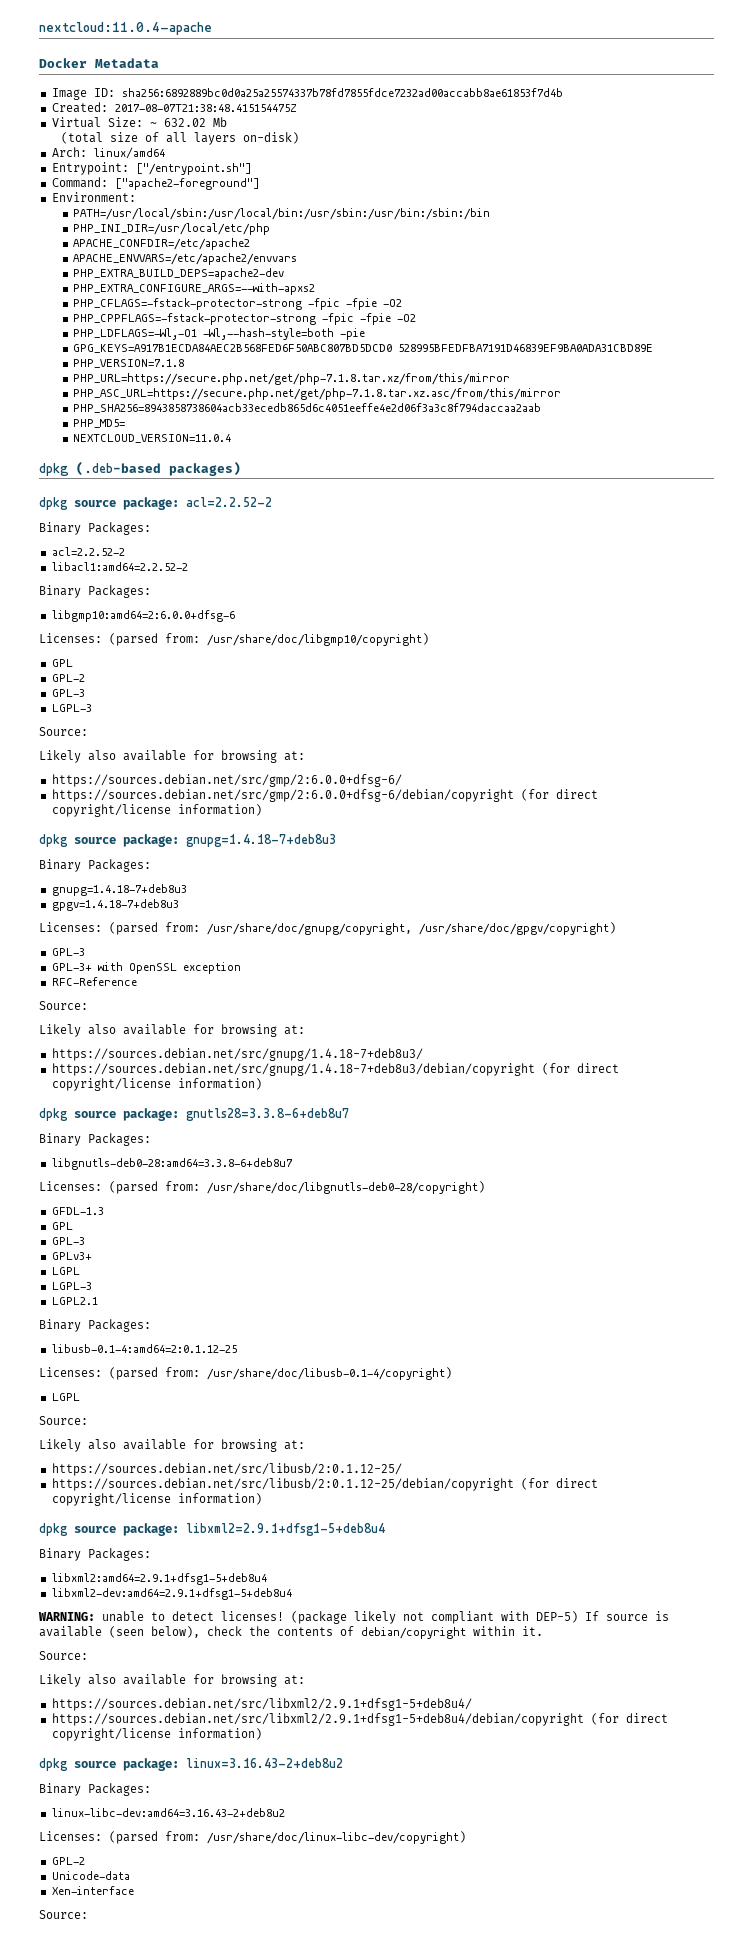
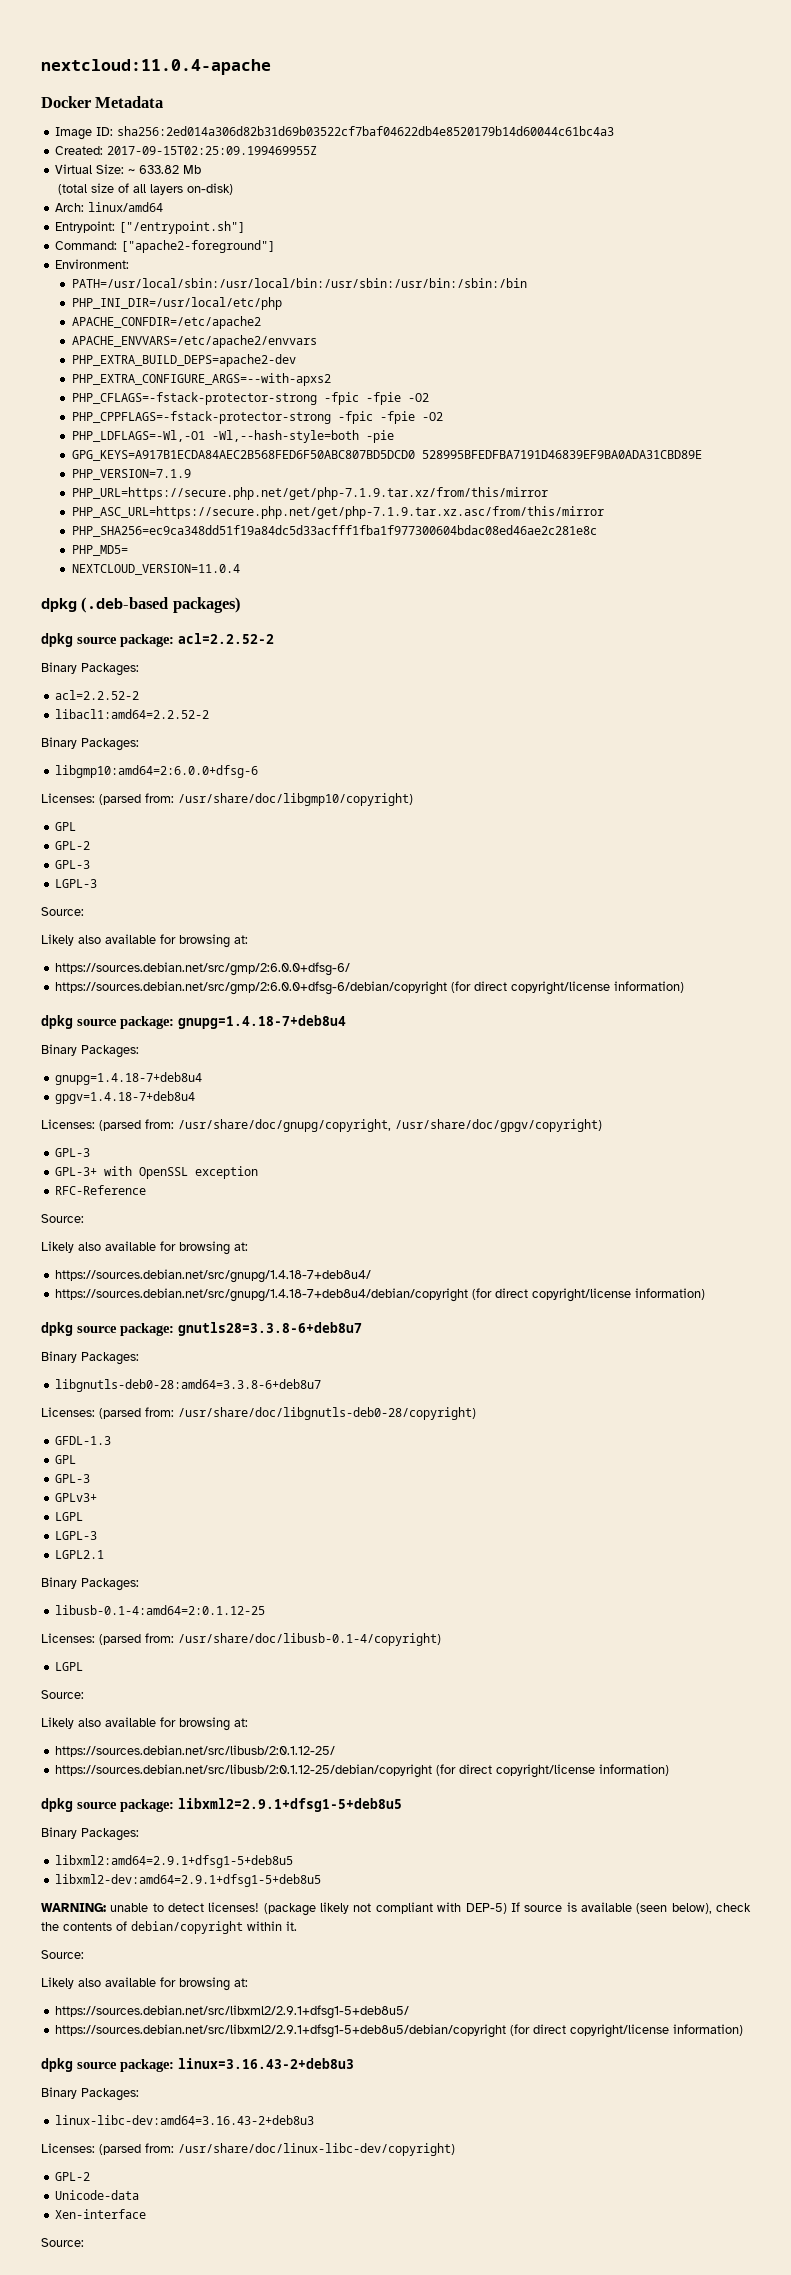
[121,88,563,97] sha256:6892889bc0d0a25a25574337b78fd7855fdce7232ad00accabb8ae61853f7d4b -> [116,126,614,136] sha256:2ed014a306d82b31d69b03522cf7baf04622db4e8520179b14d60044c61bc4a3
[114,104,297,112] 2017-08-07T21:38:48.415154475Z -> [106,146,317,155] 2017-09-15T02:25:09.199469955Z
[163,118,206,127] 632.02 -> [138,165,179,174] 633.82
[73,359,185,368] [73,373,511,385] [73,388,562,400] [73,403,542,413] PHP_VERSION=7.1.8 // PHP_URL=https://secure.php.net/get/php-7.1.8.tar.xz/from/this/mirror // PHP_ASC_URL=https://secure.php.net/get/php-7.1.8.tar.xz.asc/from/this/mirror // PHP_SHA256=8943858738604acb33ecedb865d6c4051eeffe4e2d06f3a3c8f794daccaa2aab -> [71,469,191,480] [71,487,548,500] [71,506,604,519] [71,525,597,537] PHP_VERSION=7.1.9 // PHP_URL=https://secure.php.net/get/php-7.1.9.tar.xz/from/this/mirror // PHP_ASC_URL=https://secure.php.net/get/php-7.1.9.tar.xz.asc/from/this/mirror // PHP_SHA256=ec9ca348dd51f19a84dc5d33acfff1fba1f977300604bdac08ed46ae2c281e8c
[186,834,336,847] [39,859,151,872] [51,884,187,896] [51,899,179,911] gnupg=1.4.18-7+deb8u3 // Binary Packages: // gnupg=1.4.18-7+deb8u3 // gpgv=1.4.18-7+deb8u3 -> [178,1015,346,1029] [41,1044,139,1058] [54,1072,202,1085] [54,1091,195,1104] gnupg=1.4.18-7+deb8u4 // Binary Packages: // gnupg=1.4.18-7+deb8u4 // gpgv=1.4.18-7+deb8u4
[51,1048,423,1061] [51,1063,535,1076] https://sources.debian.net/src/gnupg/1.4.18-7+deb8u3/ // https://sources.debian.net/src/gnupg/1.4.18-7+deb8u3/debian/copyright -> [54,1269,371,1283] [54,1288,468,1302] https://sources.debian.net/src/gnupg/1.4.18-7+deb8u4/ // https://sources.debian.net/src/gnupg/1.4.18-7+deb8u4/debian/copyright
[186,1523,385,1536] [39,1548,151,1561] [51,1573,267,1585] [51,1588,292,1600] libxml2=2.9.1+dfsg1-5+deb8u4 // Binary Packages: // libxml2:amd64=2.9.1+dfsg1-5+deb8u4 // libxml2-dev:amd64=2.9.1+dfsg1-5+deb8u4 -> [178,1798,402,1812] [41,1827,139,1841] [54,1855,293,1868] [54,1874,321,1887] libxml2=2.9.1+dfsg1-5+deb8u5 // Binary Packages: // libxml2:amd64=2.9.1+dfsg1-5+deb8u5 // libxml2-dev:amd64=2.9.1+dfsg1-5+deb8u5
[51,1698,472,1711] [51,1713,668,1726] [51,1728,262,1741] [39,1758,343,1771] [39,1783,151,1796] [51,1808,285,1817] https://sources.debian.net/src/libxml2/2.9.1+dfsg1-5+deb8u4/ // https://sources.debian.net/src/libxml2/2.9.1+dfsg1-5+deb8u4/debian/copyright (for direct copyright/license information) // dpkg source package: linux=3.16.43-2+deb8u2 // Binary Packages: // linux-libc-dev:amd64=3.16.43-2+deb8u2 -> [54,2005,409,2019] [54,2024,743,2038] [41,2058,354,2072] [41,2087,139,2101] [54,2115,314,2125] https://sources.debian.net/src/libxml2/2.9.1+dfsg1-5+deb8u5/ // https://sources.debian.net/src/libxml2/2.9.1+dfsg1-5+deb8u5/debian/copyright (for direct copyright/license information) // dpkg source package: linux=3.16.43-2+deb8u3 // Binary Packages: // linux-libc-dev:amd64=3.16.43-2+deb8u3

